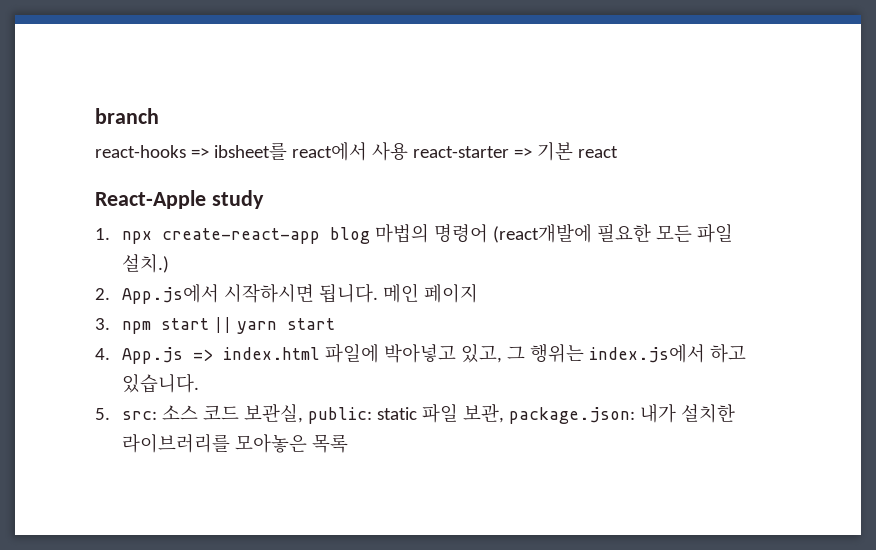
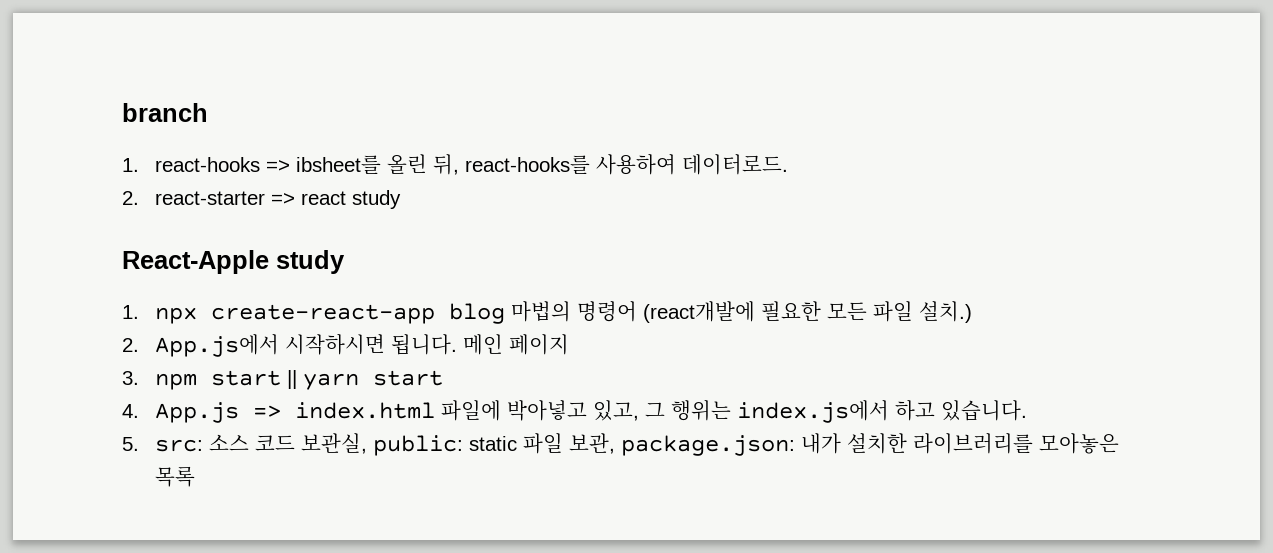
(159, 116) none -> [122,158,139,172] 1.
[291,142,408,161] react에서 사용 -> [386,154,788,175] [122,191,139,205] 올린 뒤, react-hooks를 사용하여 데이터로드. // 2.
[536,142,573,161] 기본 -> (295, 199) none
(618, 152) none -> [351,190,401,209] study

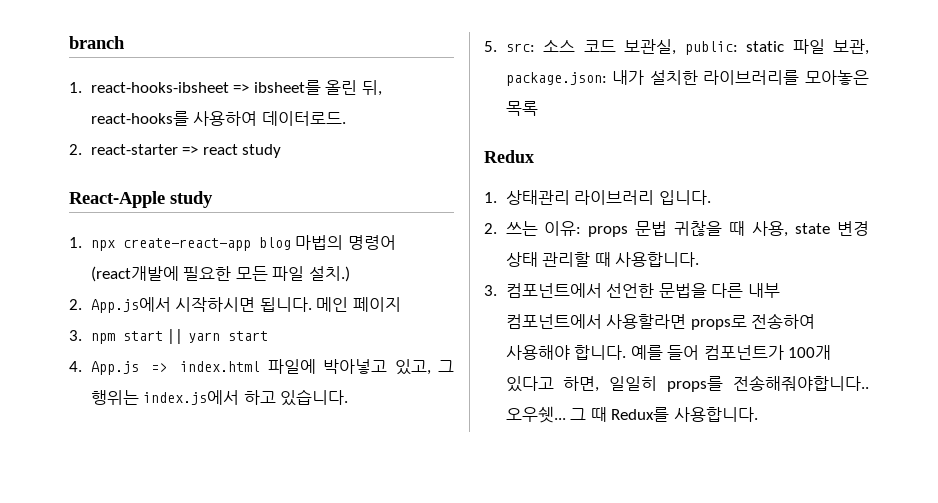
[154,157,260,172] react-hooks -> [90,82,229,93] react-hooks-ibsheet
(195, 476) none -> [484,150,534,163] [484,190,711,205] [484,221,869,237] [505,252,700,267] [484,283,780,298] [505,313,816,330] [505,345,832,360] [505,375,869,392] [505,406,758,423] // Redux // 1. 상태관리 라이브러리 입니다. // 2. 쓰는 이유: props 문법 귀찮을 때 사용, state 변경 상태 관리할 때 사용합니다. // 3. 컴포넌트에서 선언한 문법을 다른 내부 컴포넌트에서 사용할라면 props로 전송하여 사용해야 합니다. 예를 들어 컴포넌트가 100개 있다고 하면, 일일히 props를 전송해줘야합니다.. 오우쉣... 그 때 Redux를 사용합니다.

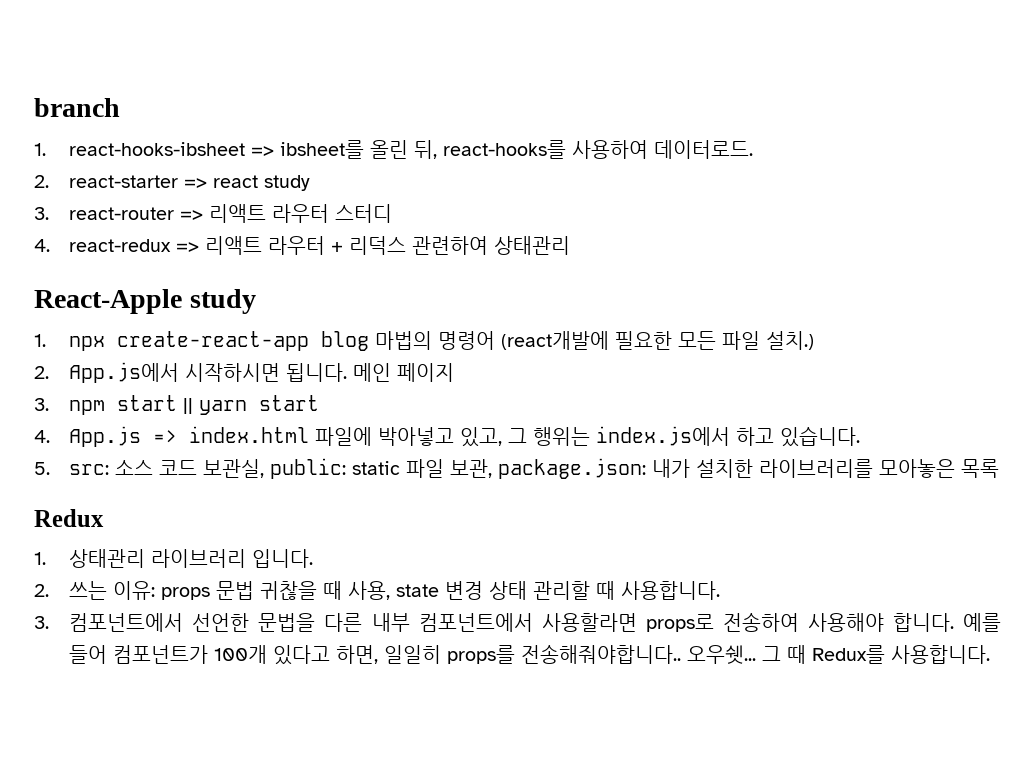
(282, 151) none -> [34,204,393,223] [34,236,571,255] // 3. react-router => 리액트 라우터 스터디 // 4. react-redux => 리액트 라우터 + 리덕스 관련하여 상태관리

